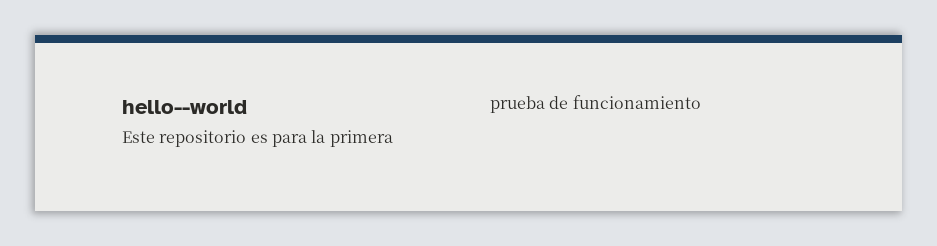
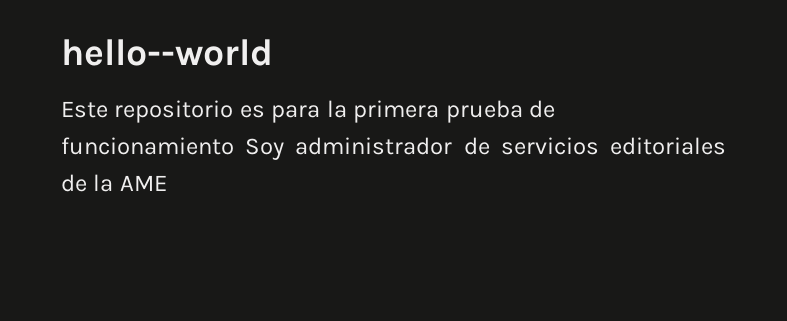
(701, 102) none -> [245,137,726,160] [61,174,167,192] Soy administrador de servicios editoriales de la AME

